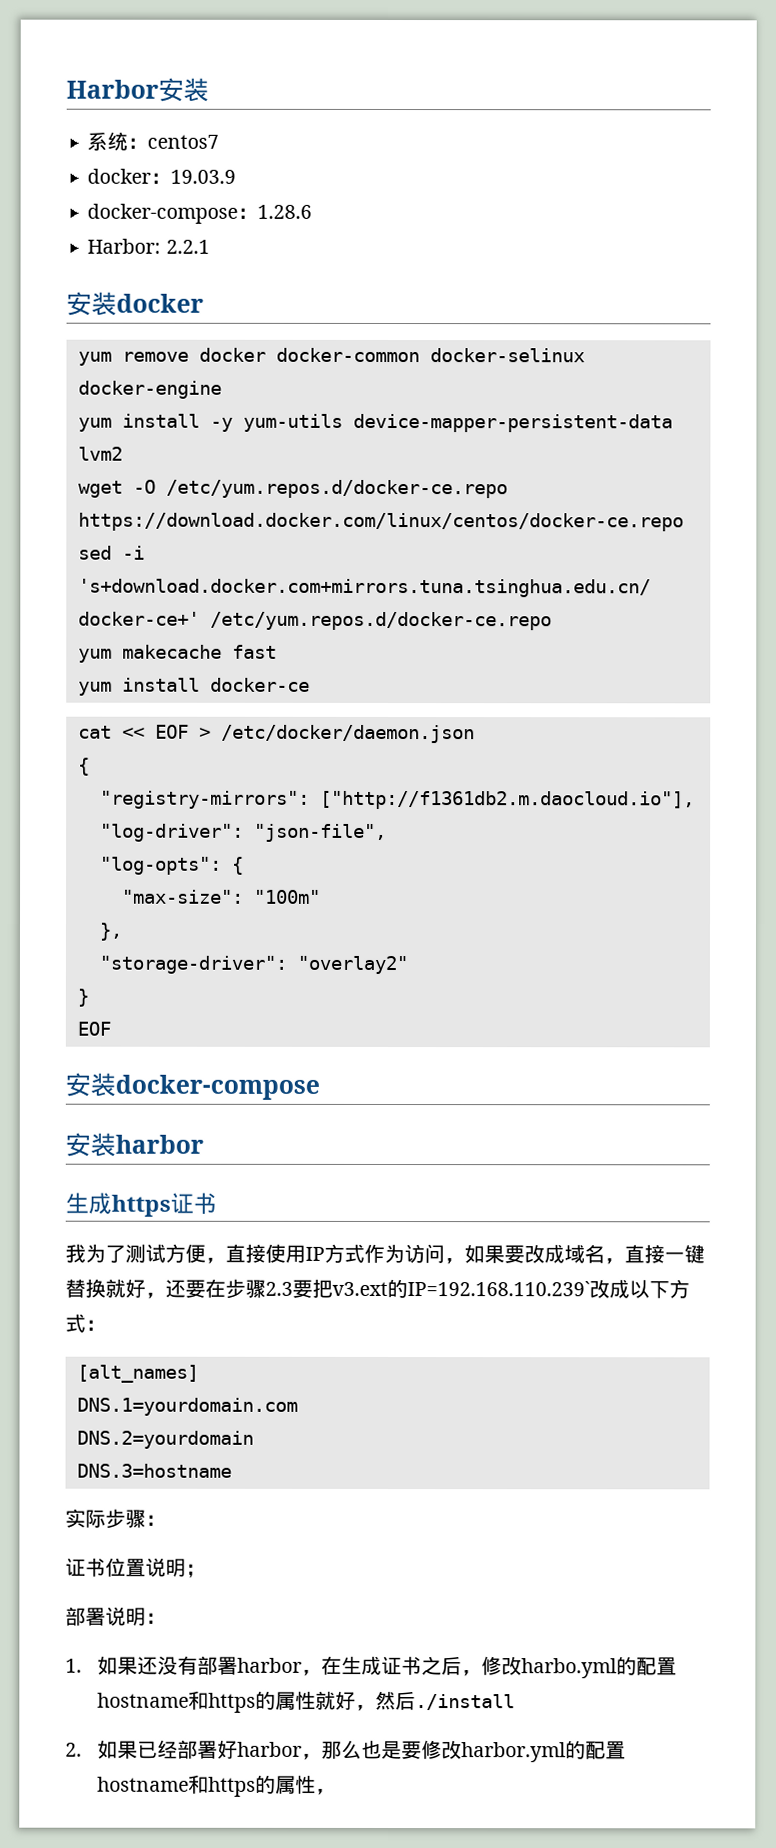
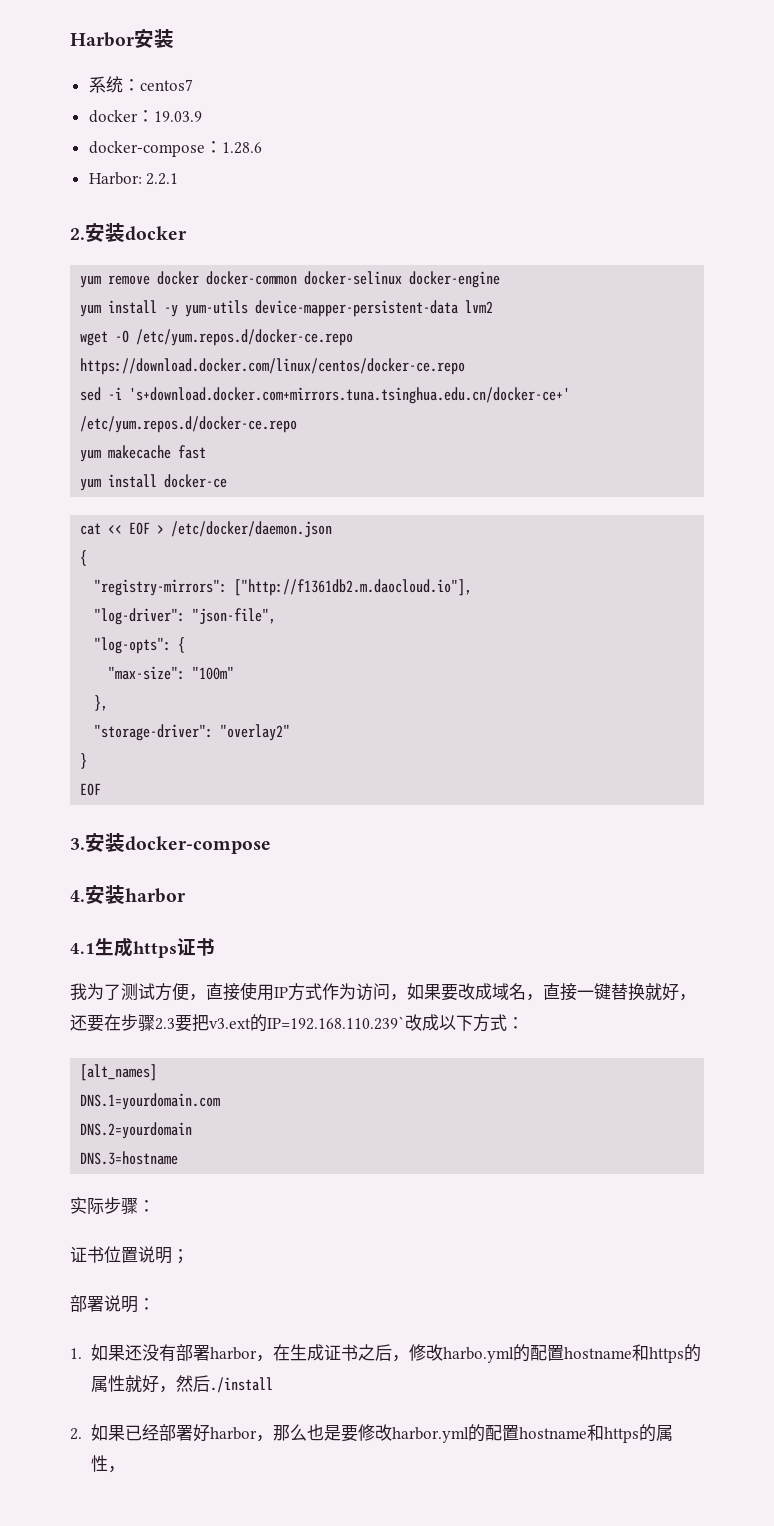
(210, 246) none -> [70,228,85,240] 2.
(111, 1028) none -> [70,838,85,850] 3.
(320, 1087) none -> [70,890,85,902] 4.
(204, 1144) none -> [70,943,95,954] 4.1

